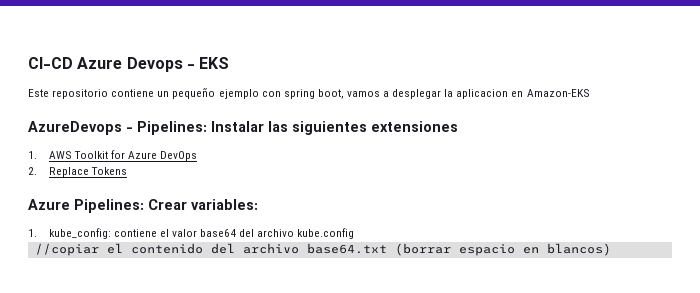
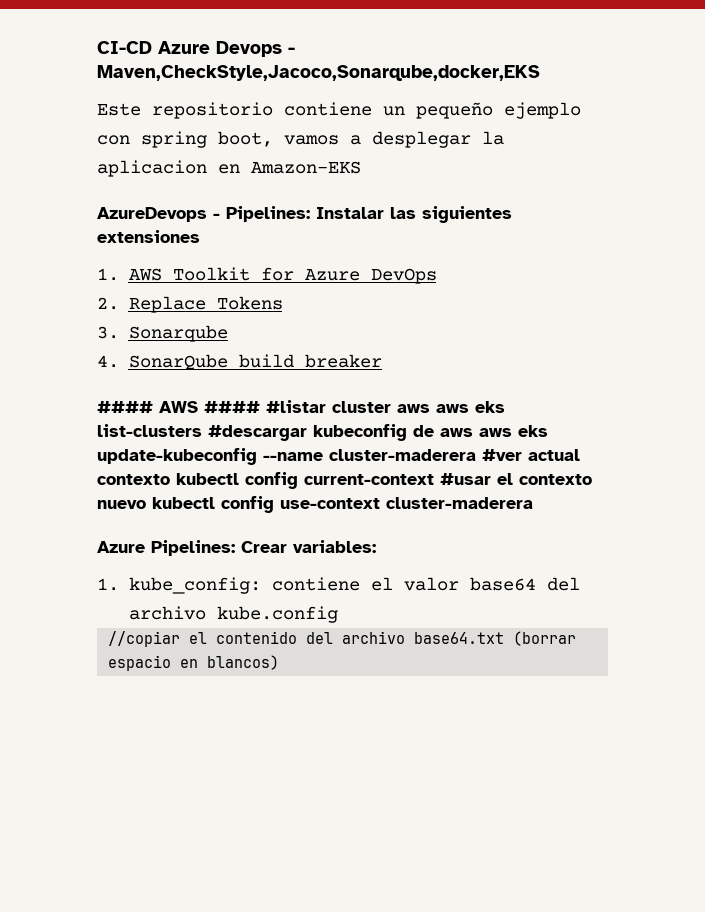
[199,57,230,69] EKS -> [97,65,540,81] Maven,CheckStyle,Jacoco,Sonarqube,docker,EKS
(127, 171) none -> [97,325,228,342] [97,354,382,370] [97,400,505,413] [97,424,548,441] [97,448,580,465] [97,472,592,489] [97,496,533,513] // 3. Sonarqube // 4. SonarQube build breaker // #### AWS #### #listar cluster aws aws eks list-clusters #descargar kubeconfig de aws aws eks update-kubeconfig --name cluster-maderera #ver actual contexto kubectl config current-context #usar el contexto nuevo kubectl config use-context cluster-maderera

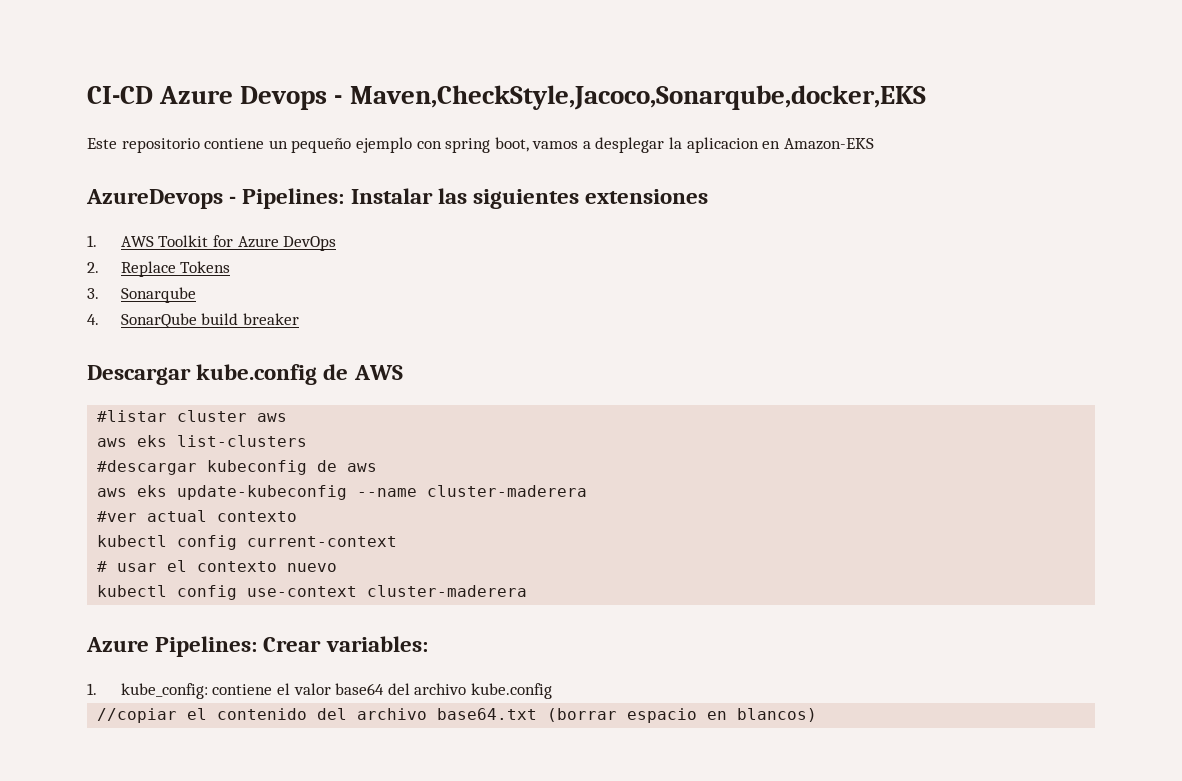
[97,401,260,413] #### AWS #### -> [87,364,403,385] Descargar kube.config de AWS //
(430, 408) none -> (288, 417) //
(202, 430) none -> (308, 441) //
(473, 432) none -> (378, 467) //
(476, 455) none -> (588, 491) //
(170, 479) none -> (298, 516) //
[440,473,491,485] #usar -> [97,561,158,572] // # usar
(146, 504) none -> (338, 567) //

